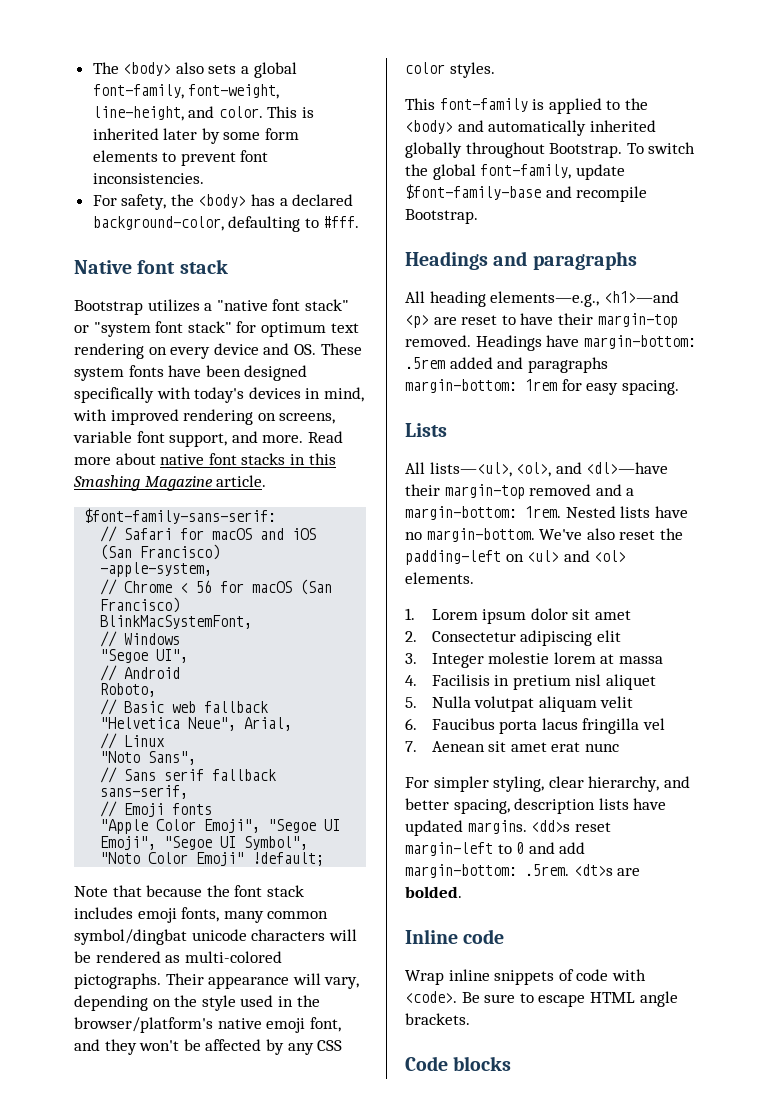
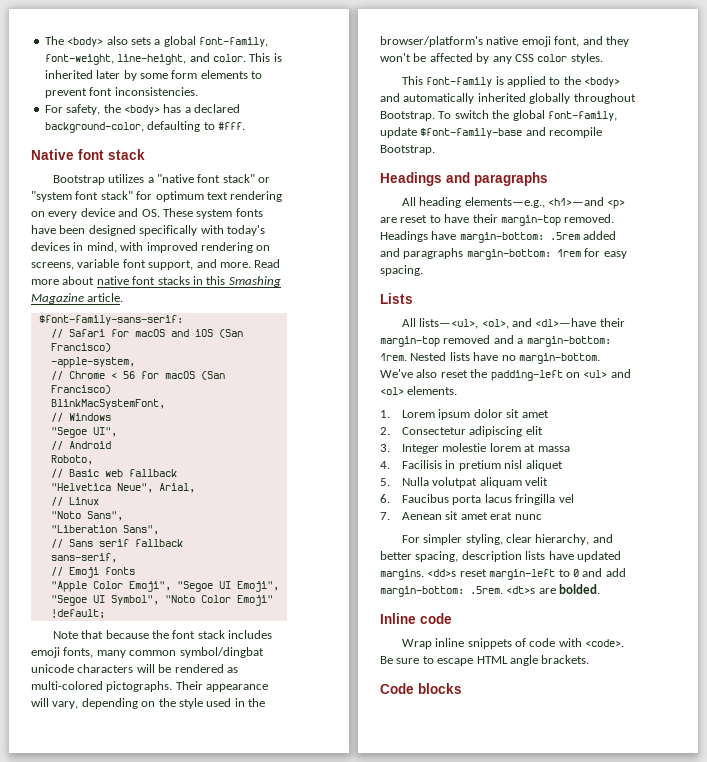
(197, 758) none -> [50,525,159,535] // "Liberation Sans",

